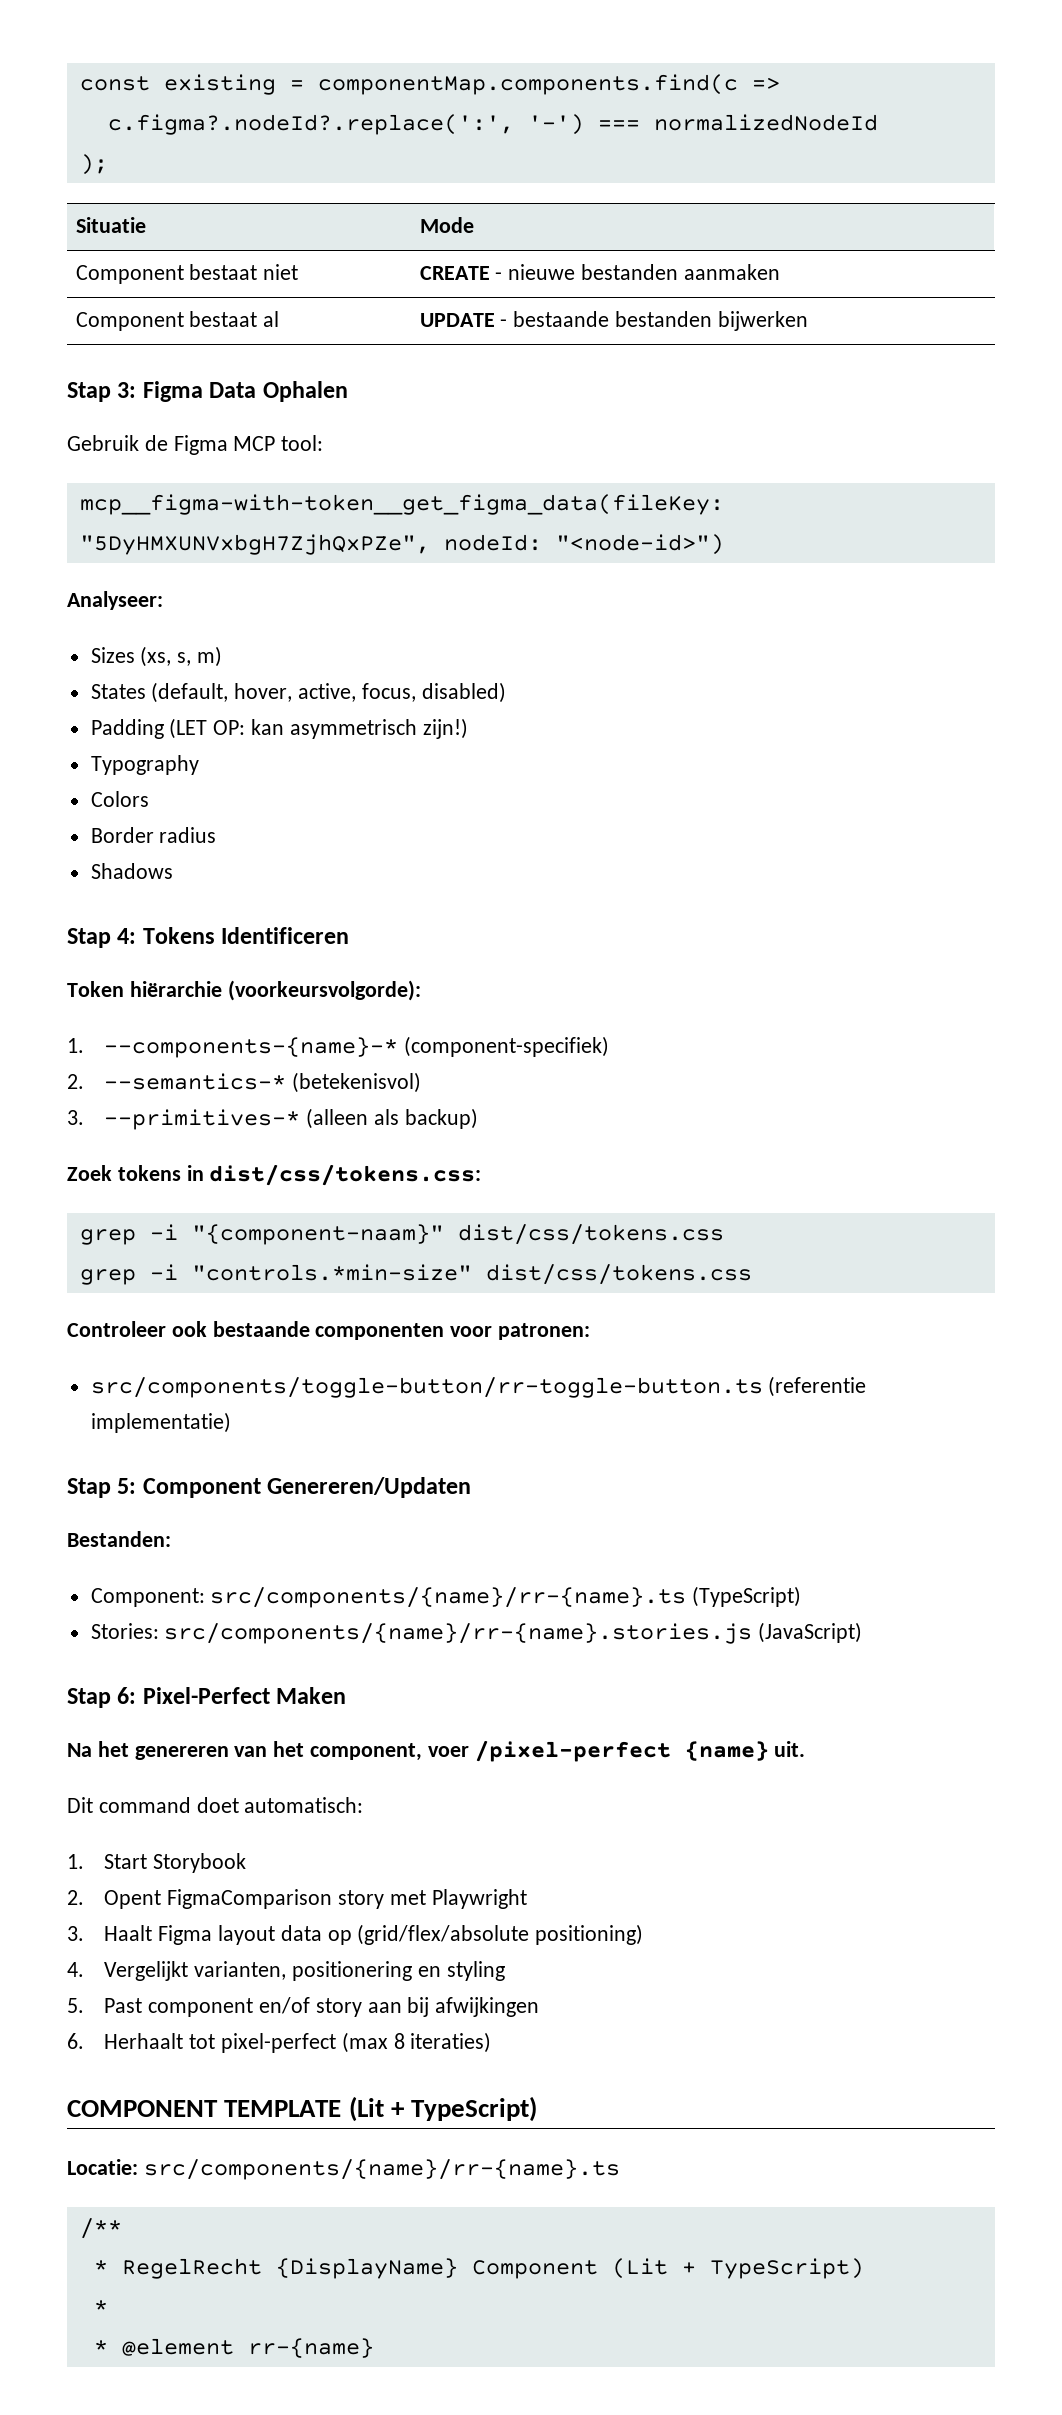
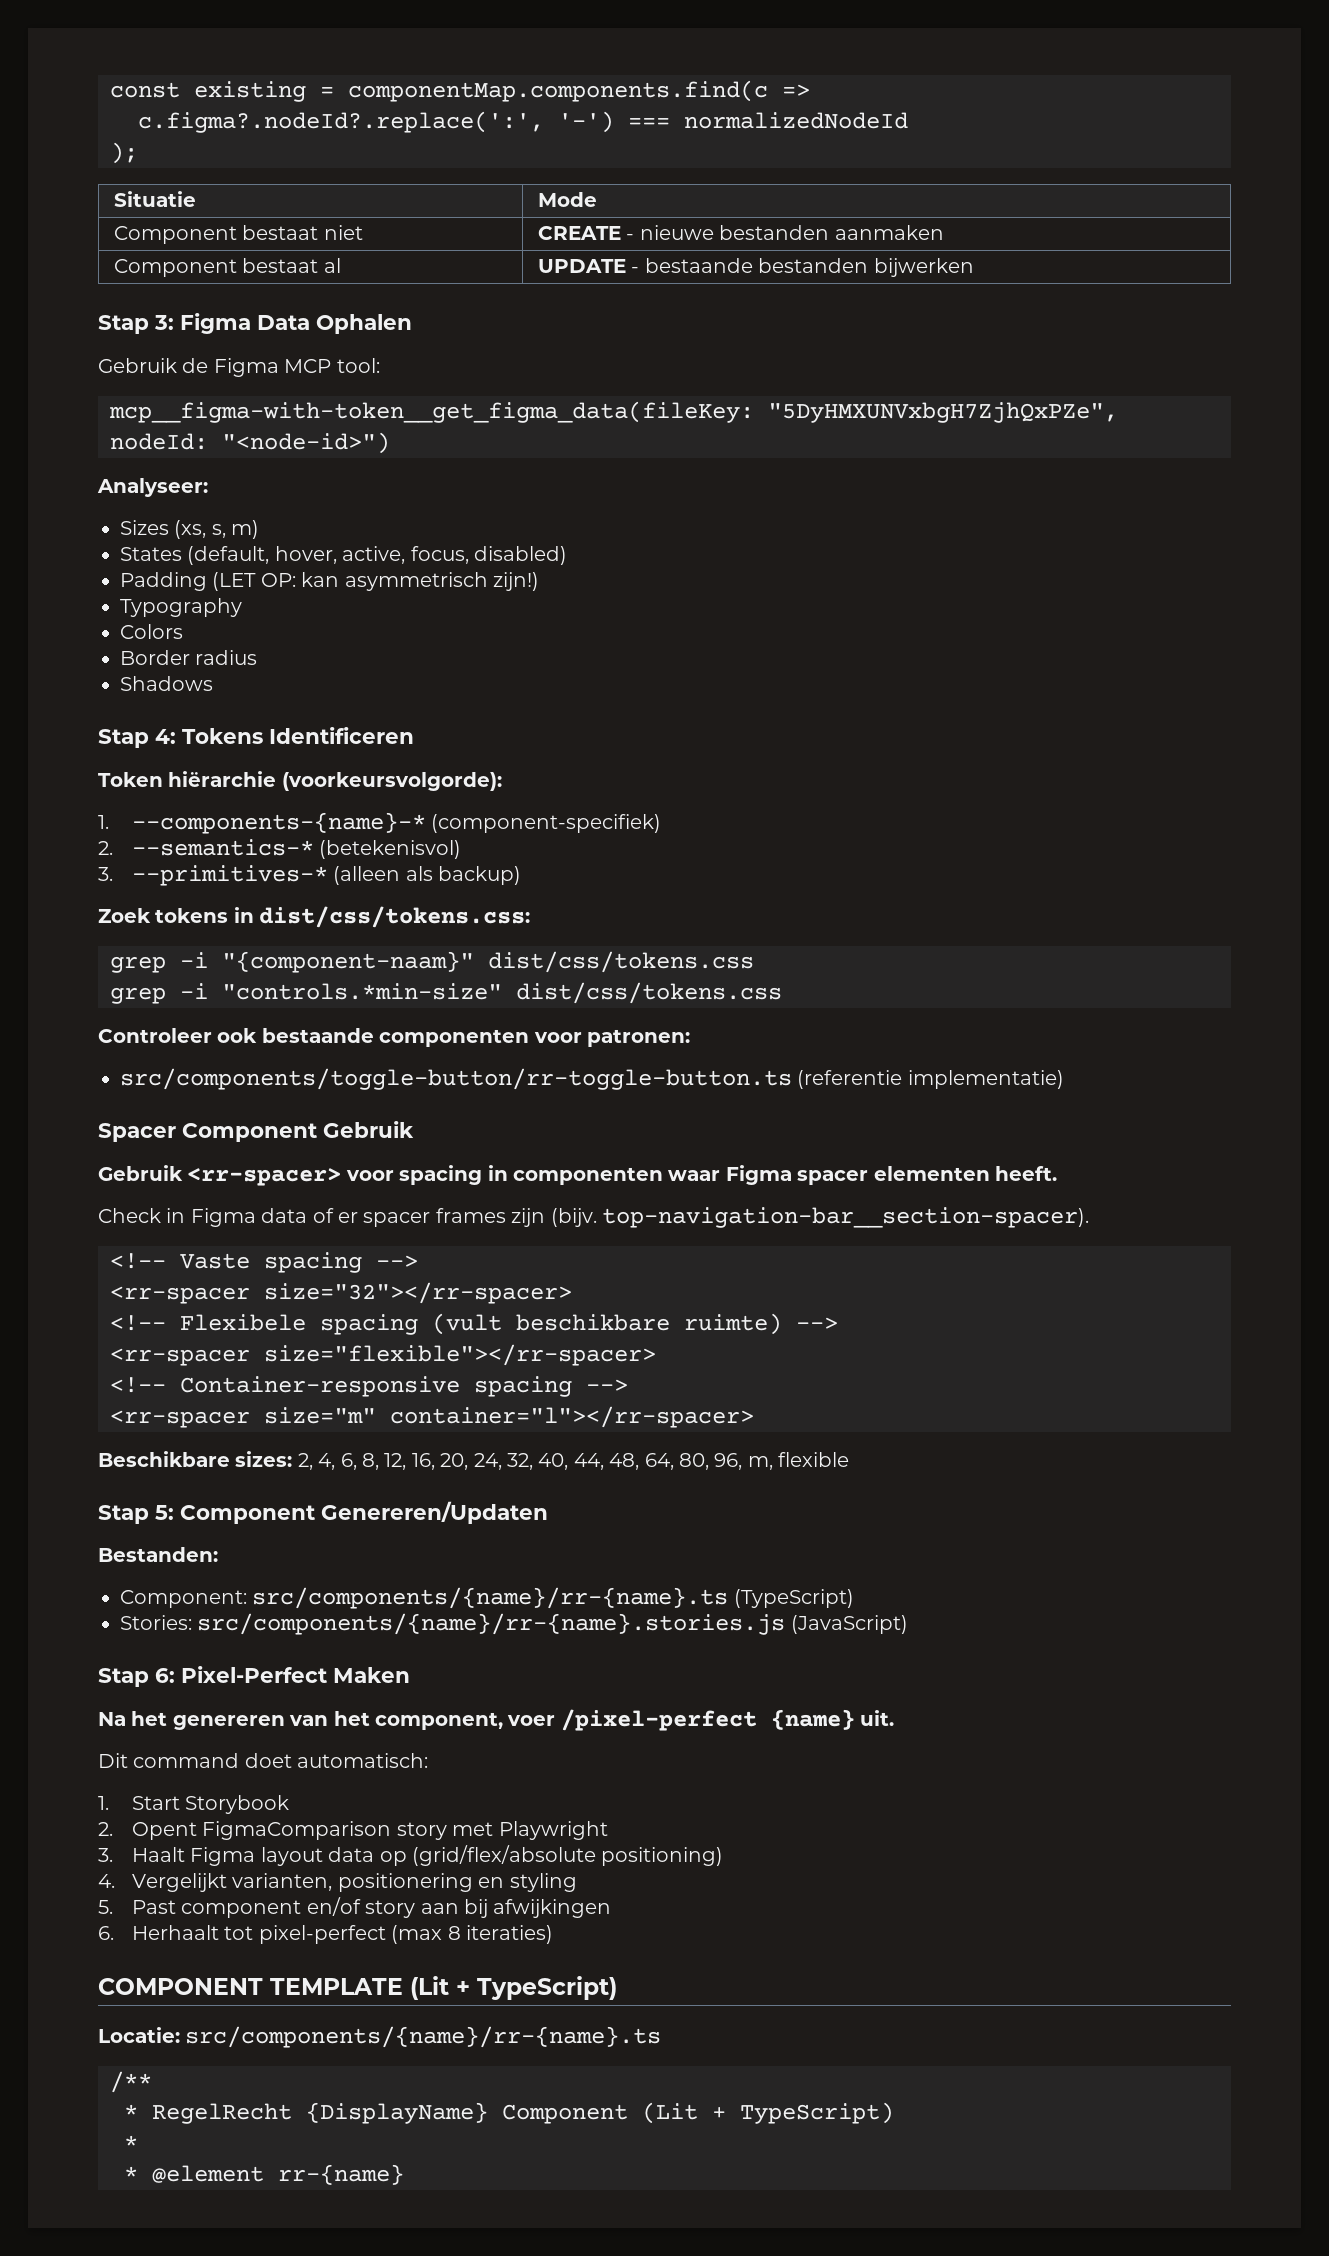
(231, 1422) none -> [98,1121,414,1142] [98,1165,1057,1186] [98,1207,1089,1228] [110,1252,418,1273] [110,1282,572,1304] [110,1313,838,1335] [110,1344,656,1366] [110,1376,628,1397] [110,1406,754,1428] [98,1451,850,1470] // Spacer Component Gebruik // Gebruik <rr-spacer> voor spacing in componenten waar Figma spacer elementen heeft. // Check in Figma data of er spacer frames zijn (bijv. top-navigation-bar__section-spacer). // <!-- Vaste spacing --> // <rr-spacer size="32"></rr-spacer> // <!-- Flexibele spacing (vult beschikbare ruimte) --> // <rr-spacer size="flexible"></rr-spacer> // <!-- Container-responsive spacing --> // <rr-spacer size="m" container="l"></rr-spacer> // Beschikbare sizes: 2, 4, 6, 8, 12, 16, 20, 24, 32, 40, 44, 48, 64, 80, 96, m, flexible

